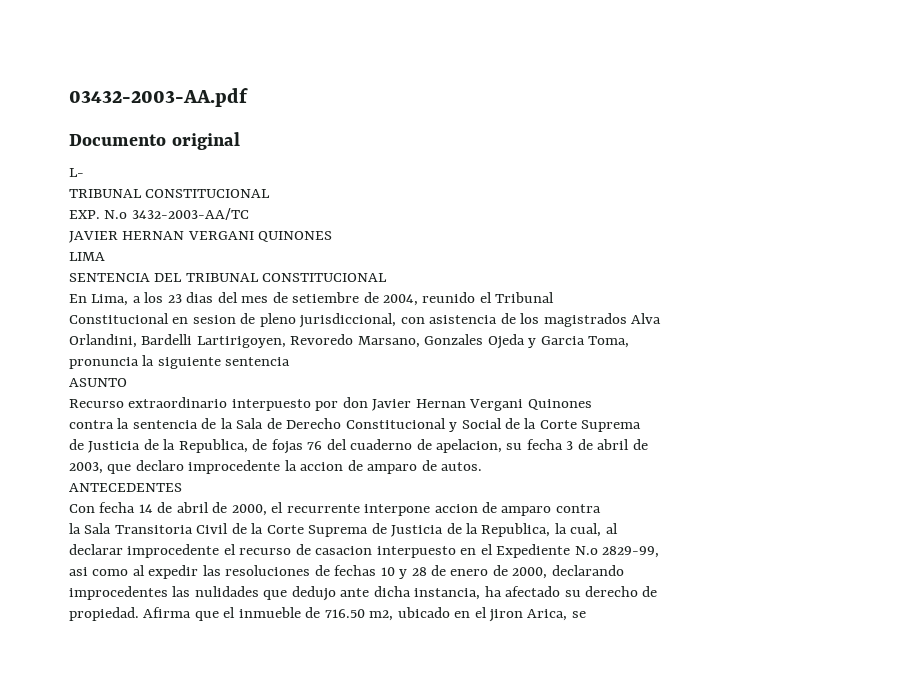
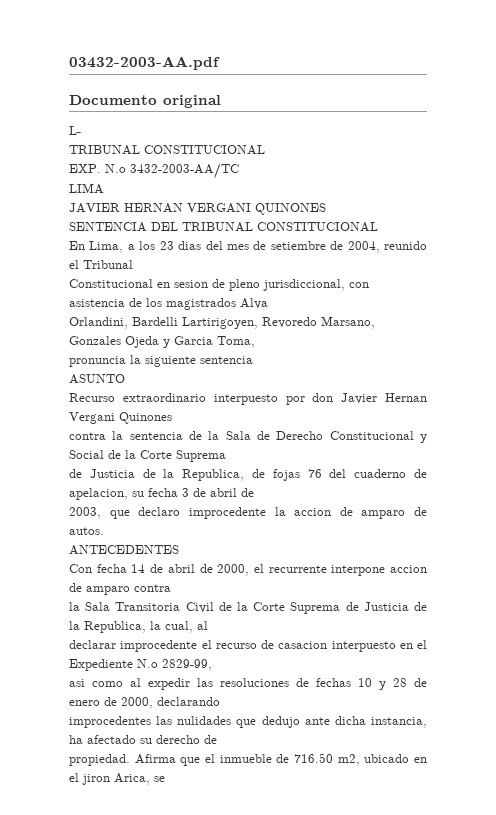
(249, 214) none -> [69,183,104,194] // LIMA
[69,252,105,261] // LIMA -> (326, 209) none

